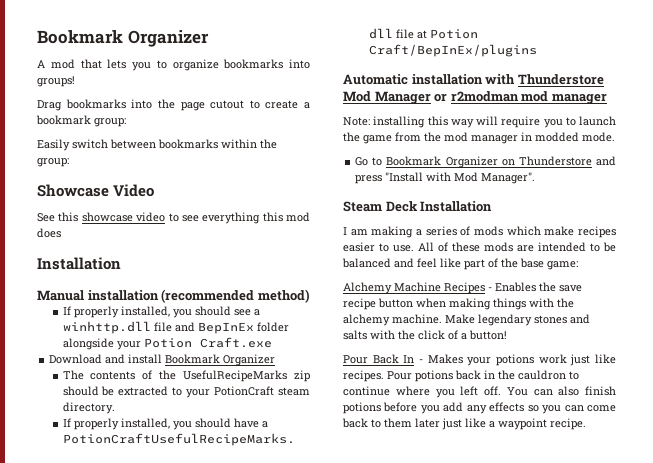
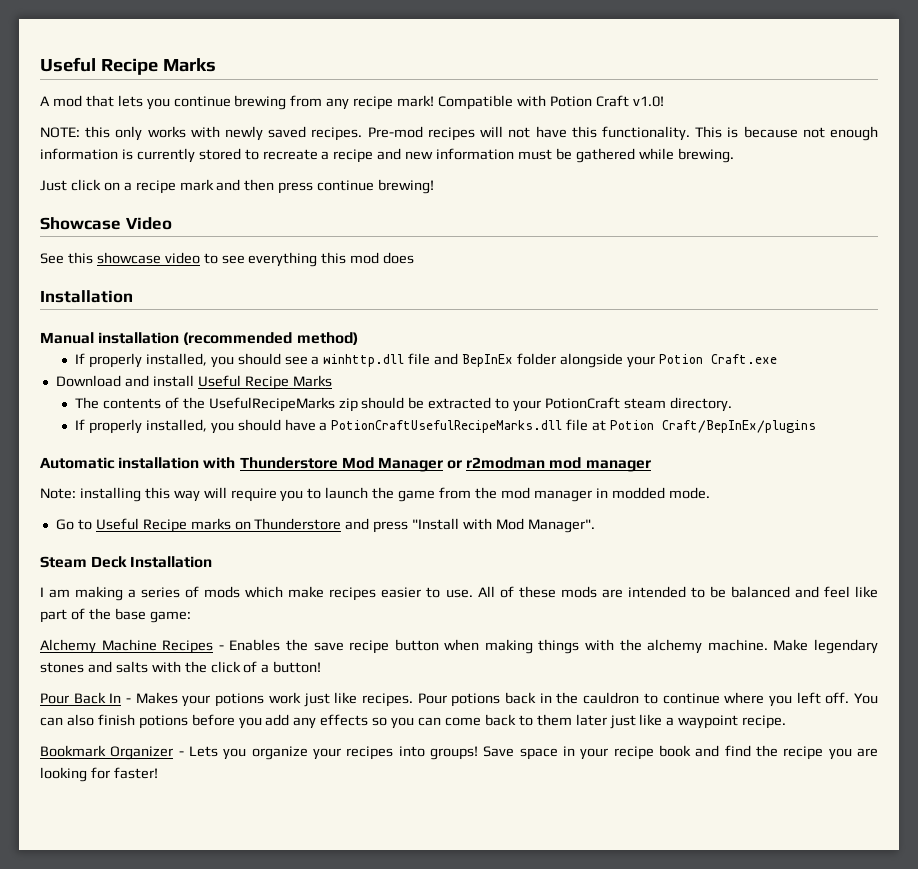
[37,30,209,47] Bookmark Organizer -> [40,57,216,75] Useful Recipe Marks
[156,59,310,71] [37,76,75,87] [37,99,310,111] [36,115,126,127] [37,139,277,151] [37,158,69,167] to organize bookmarks into groups! // Drag bookmarks into the page cutout to create a bookmark group: // Easily switch between bookmarks within the group: -> [173,95,664,110] [40,126,879,141] [40,148,734,163] [40,179,435,194] continue brewing from any recipe mark! Compatible with Potion Craft v1.0! // NOTE: this only works with newly saved recipes. Pre-mod recipes will not have this functionality. This is because not enough information is currently stored to recreate a recipe and new information must be gathered while brewing. // Just click on a recipe mark and then press continue brewing!
[165,354,276,366] Bookmark Organizer -> [197,375,332,390] Useful Recipe Marks
[386,156,498,168] Bookmark Organizer -> [95,518,231,533] Useful Recipe marks
(586, 424) none -> [40,745,879,760] [40,767,158,782] // Bookmark Organizer - Lets you organize your recipes into groups! Save space in your recipe book and find the recipe you are looking for faster!

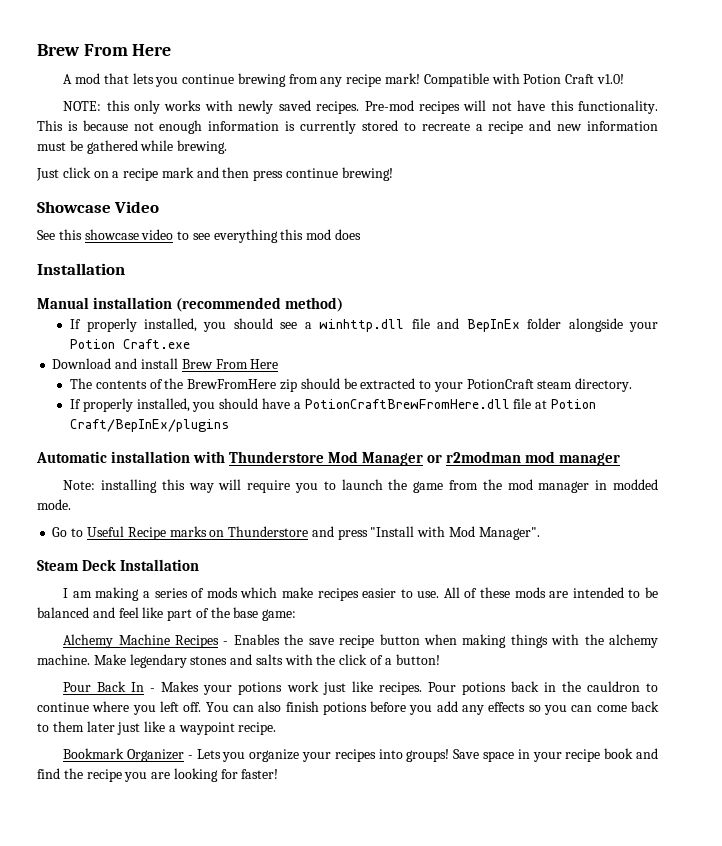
[40,57,216,75] Useful Recipe Marks -> [37,44,172,56] Brew From Here
[197,375,332,390] Useful Recipe Marks -> [181,359,279,369] Brew From Here
[208,397,335,412] UsefulRecipeMarks -> [187,379,277,389] BrewFromHere
[331,420,563,433] PotionCraftUsefulRecipeMarks.dll -> [304,399,510,409] PotionCraftBrewFromHere.dll

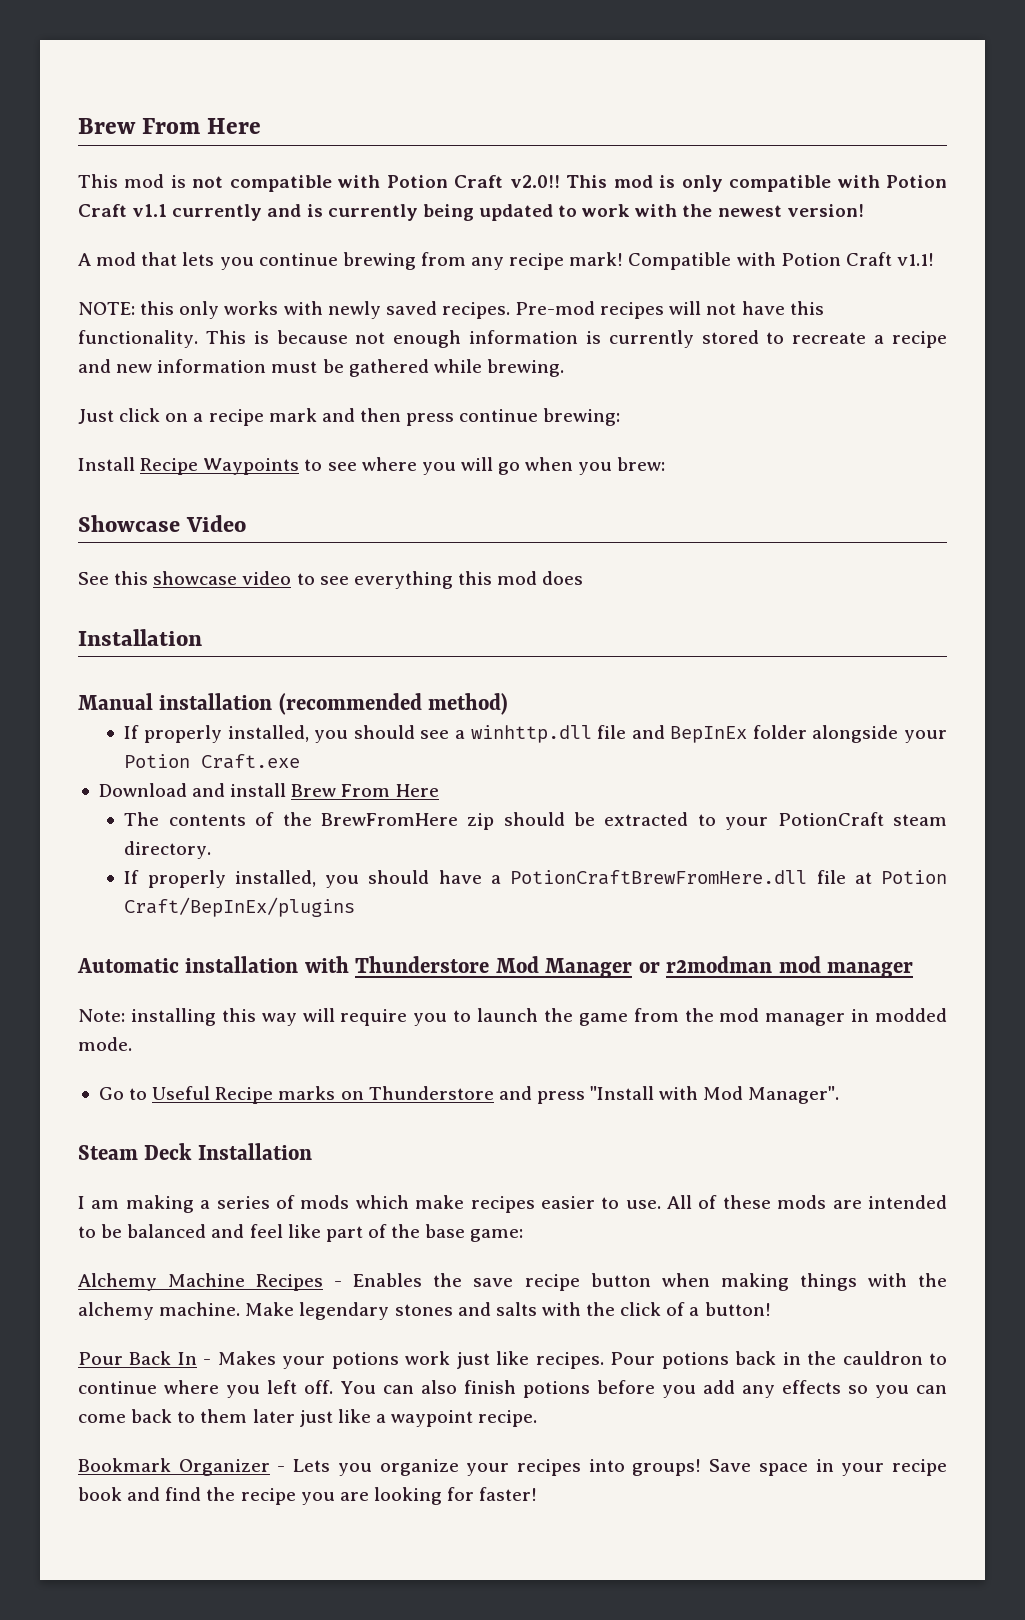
[37,44,172,56] Brew From Here -> [78,118,262,134] [78,174,947,192] [78,204,864,221] Brew From Here // This mod is not compatible with Potion Craft v2.0!! This mod is only compatible with Potion Craft v1.1 currently and is currently being updated to work with the newest version!
[596,74,624,84] v1.0! -> [896,253,934,266] v1.1!
[341,167,393,181] brewing! -> [543,408,621,426] [78,457,666,475] brewing: // Install Recipe Waypoints to see where you will go when you brew:

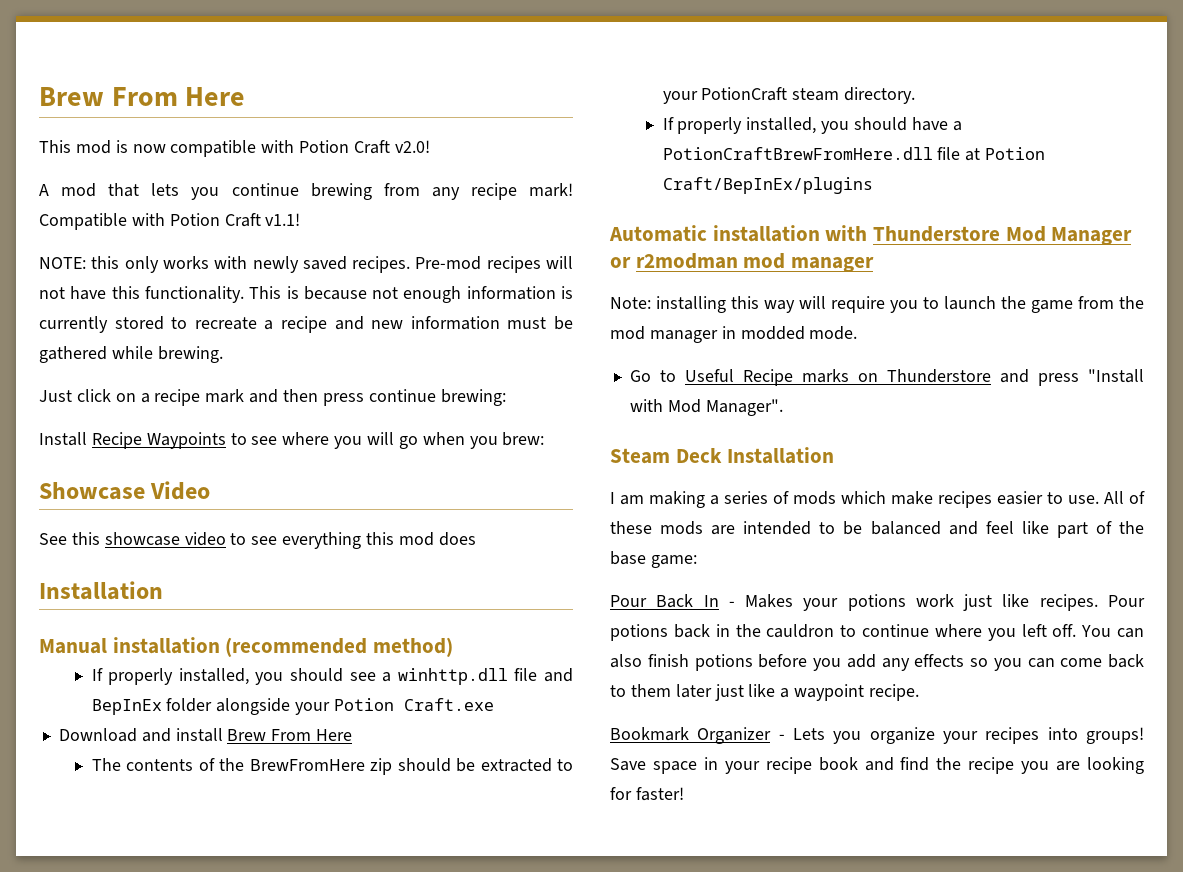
[192,175,947,192] [78,204,864,221] not compatible with Potion Craft v2.0!! This mod is only compatible with Potion Craft v1.1 currently and is currently being updated to work with the newest version! -> [132,140,430,157] now compatible with Potion Craft v2.0!
[78,1273,948,1291] [78,1302,771,1320] // Alchemy Machine Recipes - Enables the save recipe button when making things with the alchemy machine. Make legendary stones and salts with the click of a button! -> (697, 561) none

